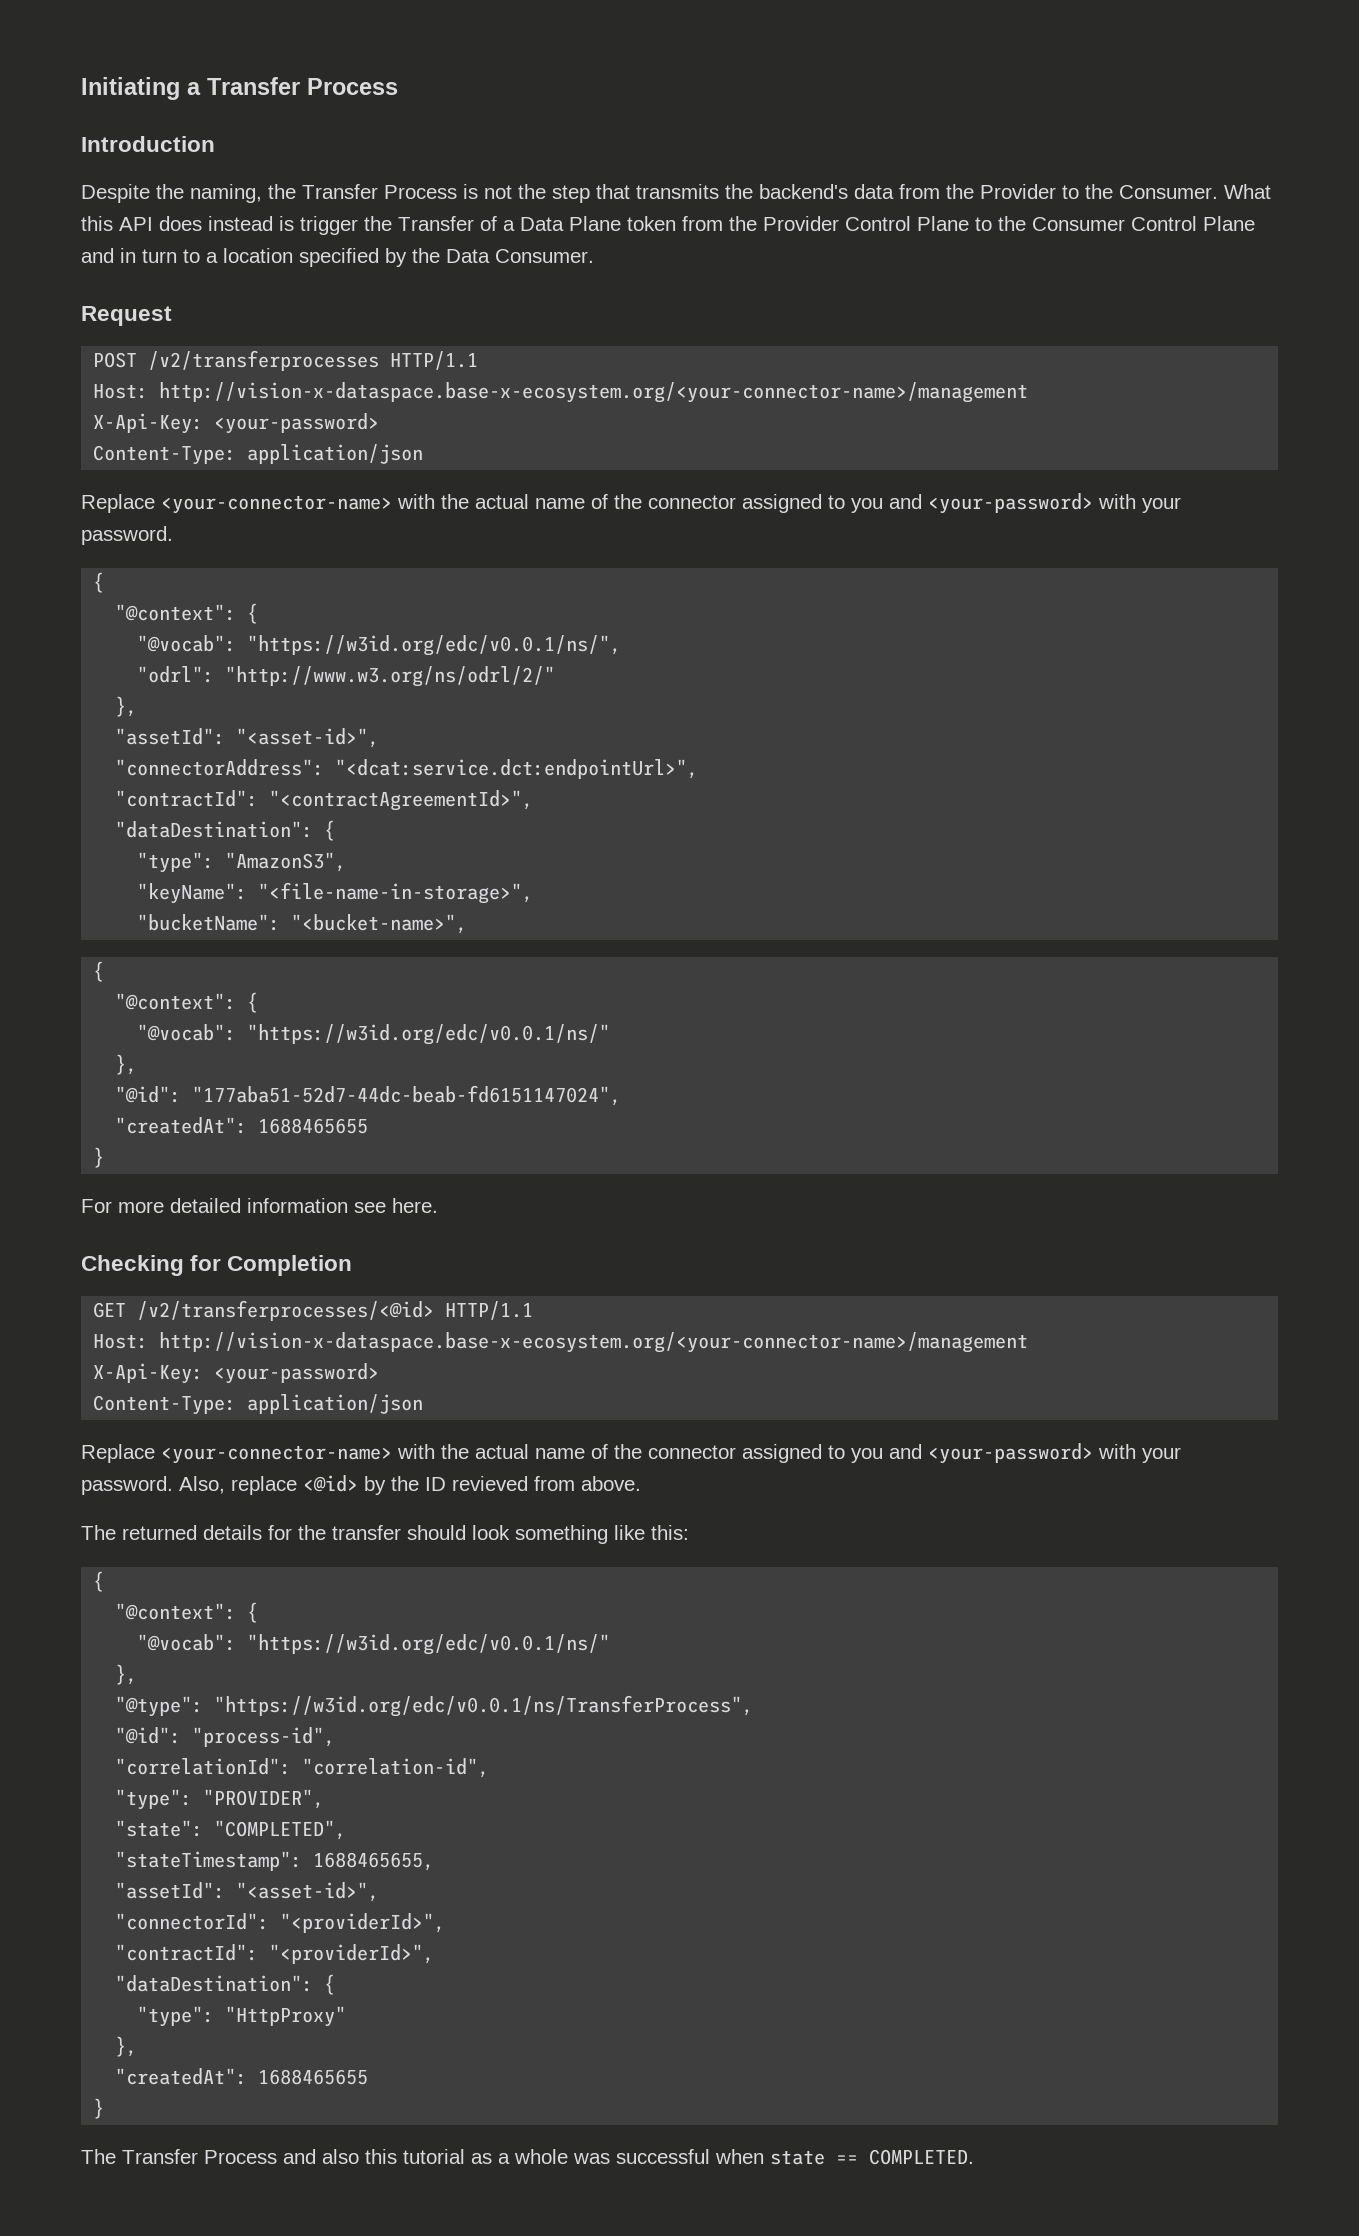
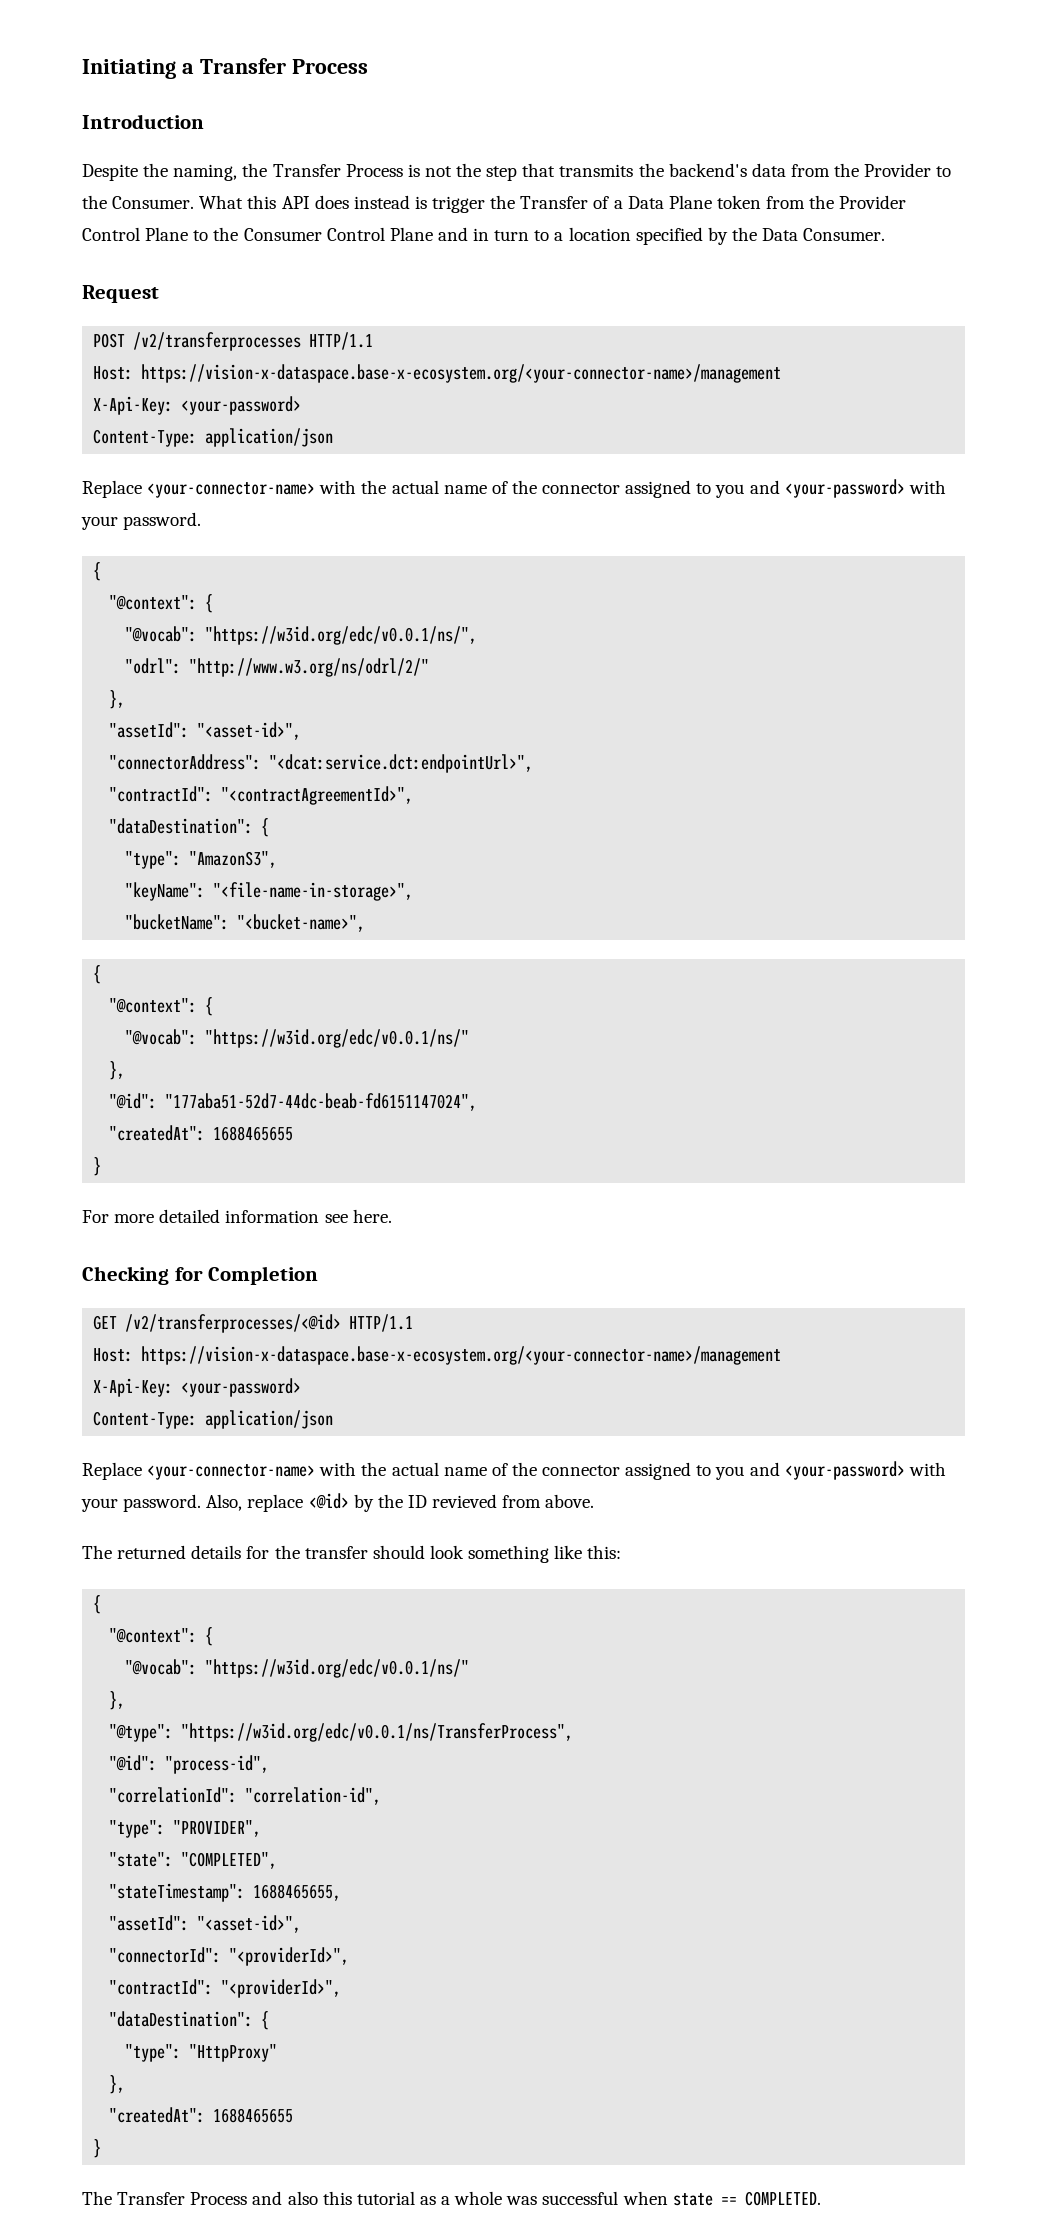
[159,382,1029,403] http://vision-x-dataspace.base-x-ecosystem.org/<your-connector-name>/management -> [141,364,782,383] https://vision-x-dataspace.base-x-ecosystem.org/<your-connector-name>/management
[159,1332,1029,1353] http://vision-x-dataspace.base-x-ecosystem.org/<your-connector-name>/management -> [141,1346,782,1365] https://vision-x-dataspace.base-x-ecosystem.org/<your-connector-name>/management

